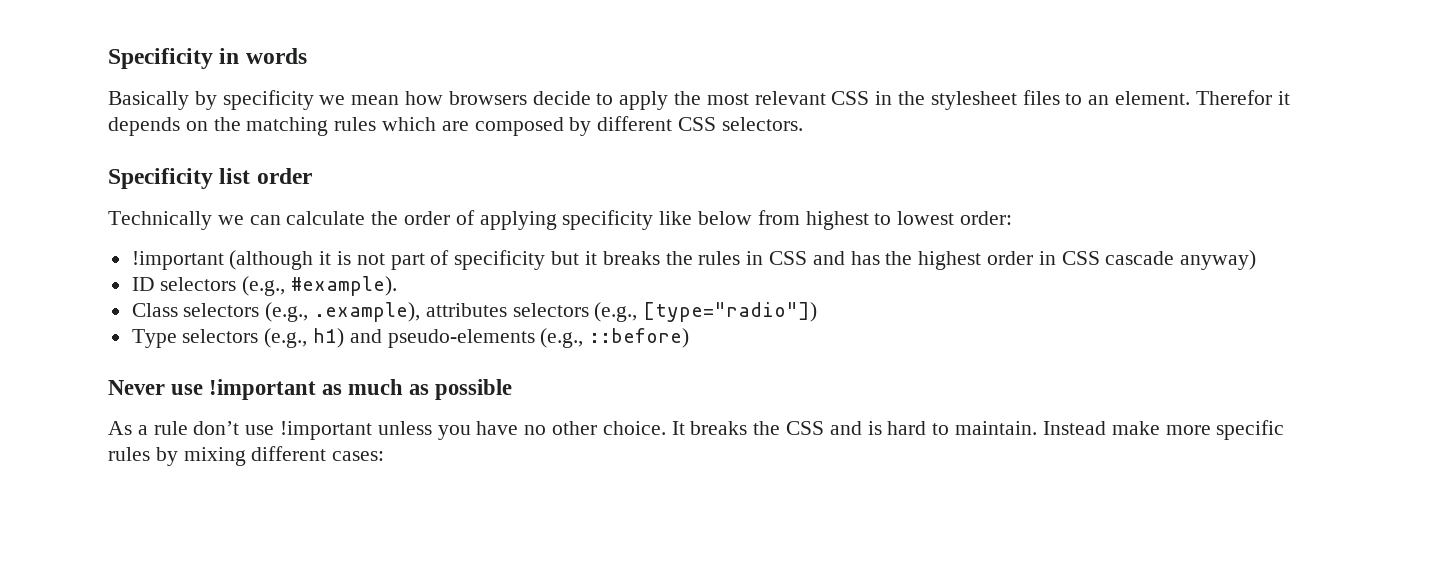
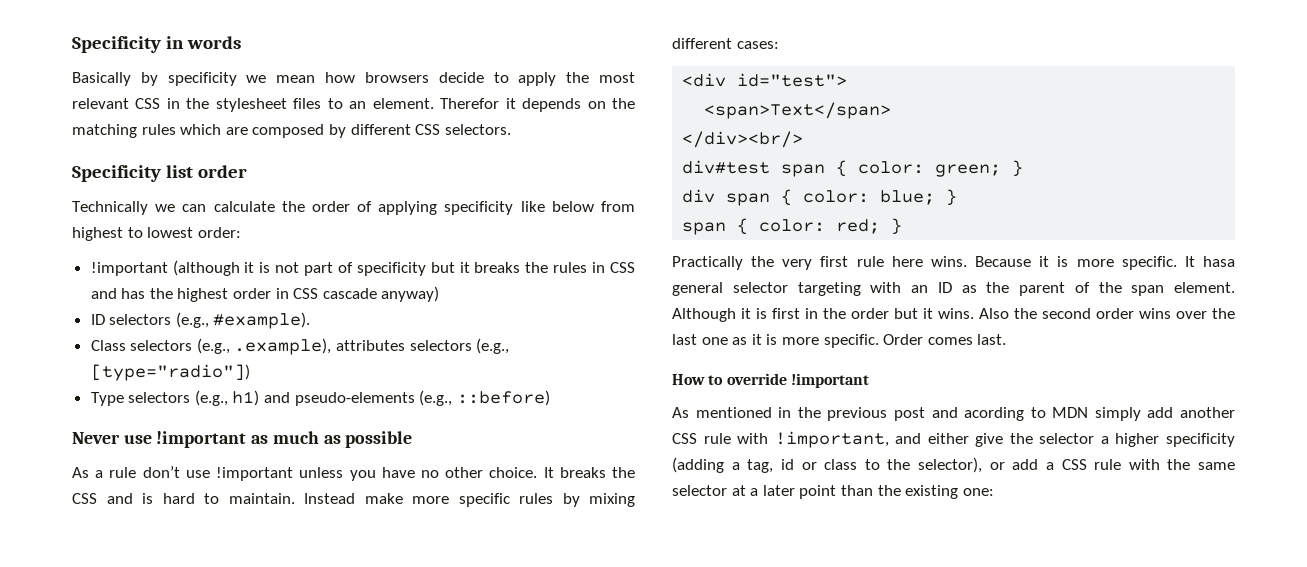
(385, 456) none -> [682,73,848,87] [704,102,892,119] [682,131,804,148] [682,160,1024,177] [682,189,958,206] [682,218,903,235] [672,256,1235,270] [672,282,1235,296] [672,308,1235,322] [672,334,1007,348] [672,373,869,388] [672,407,1235,421] [672,431,1235,448] [672,457,1235,473] [672,485,994,499] // <div id="test"> // <span>Text</span> // </div><br/> // div#test span { color: green; } // div span { color: blue; } // span { color: red; } // Practically the very first rule here wins. Because it is more specific. It hasa general selector targeting with an ID as the parent of the span element. Although it is first in the order but it wins. Also the second order wins over the last one as it is more specific. Order comes last. // How to override !important // As mentioned in the previous post and acording to MDN simply add another CSS rule with !important, and either give the selector a higher specificity (adding a tag, id or class to the selector), or add a CSS rule with the same selector at a later point than the existing one:

